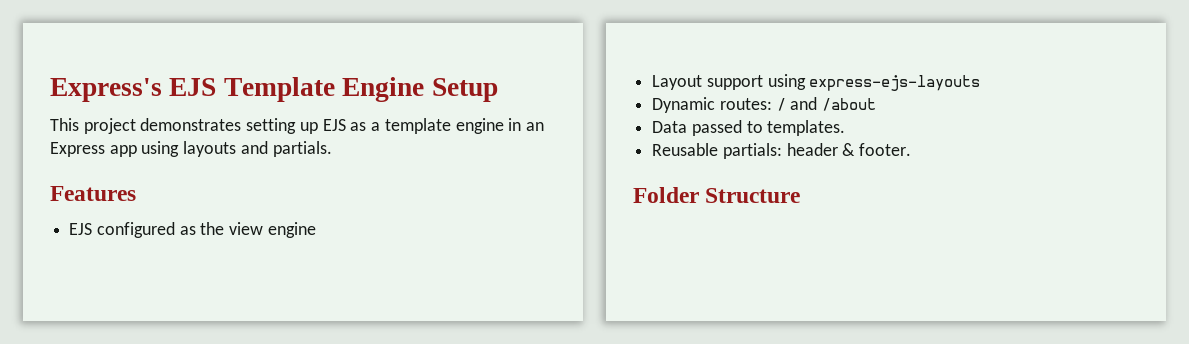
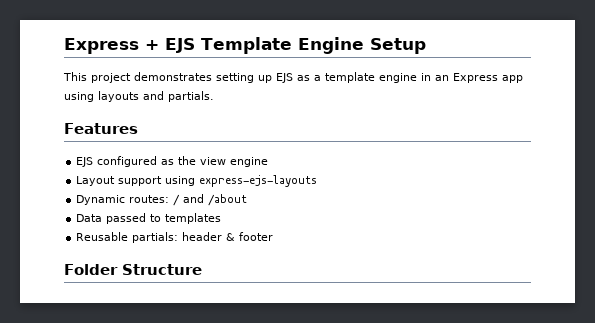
[50,78,162,102] Express's -> [64,38,159,54] Express +
[767,120,846,136] templates. -> [165,213,222,224] templates
[859,143,912,156] footer. -> [239,232,274,241] footer

